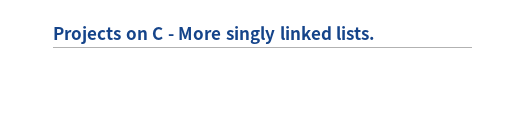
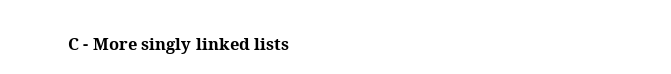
[53,26,148,44] Projects on -> (68, 44) none
[336,26,376,40] lists. -> [254,38,290,50] lists

